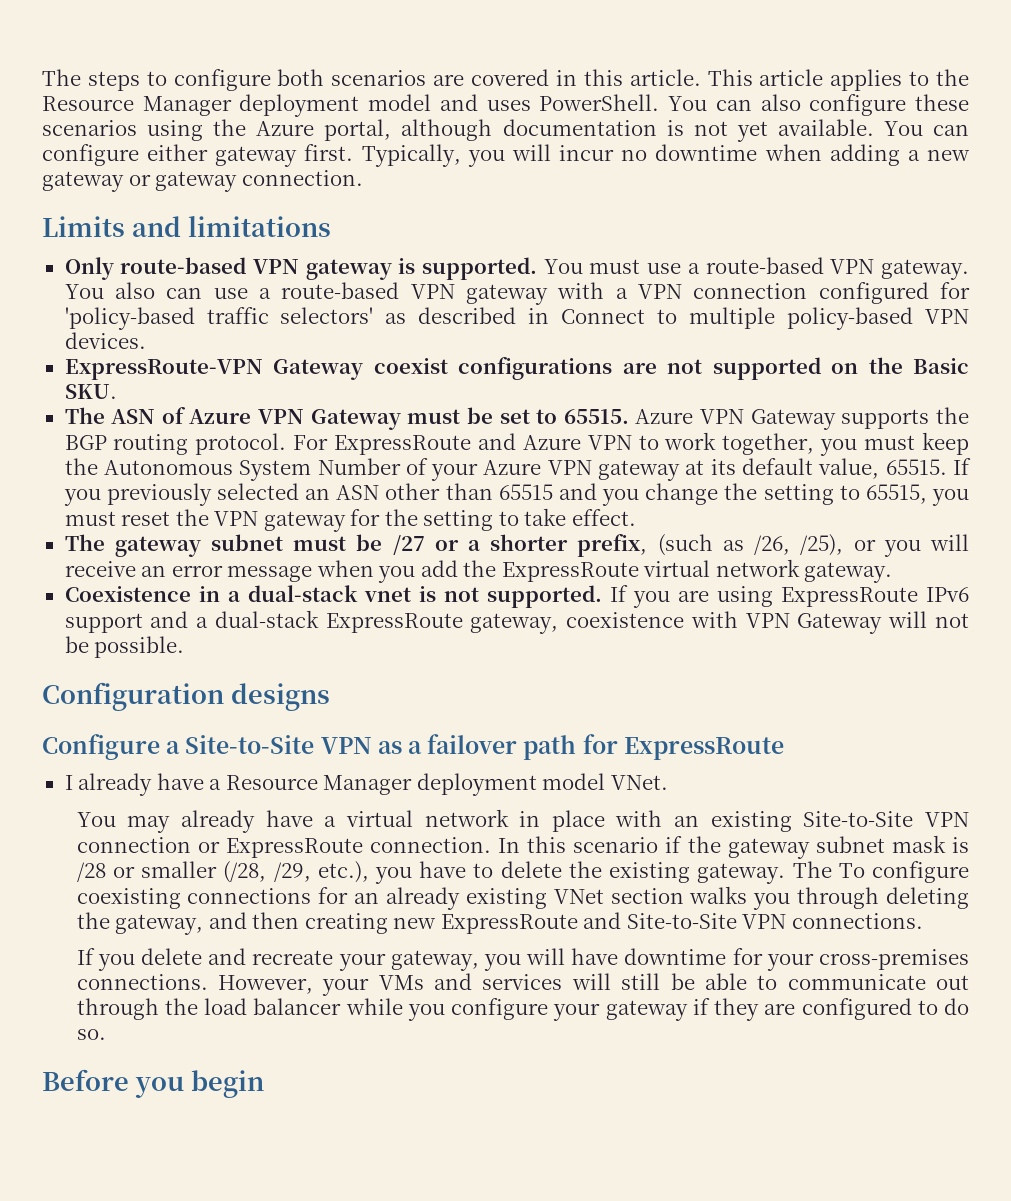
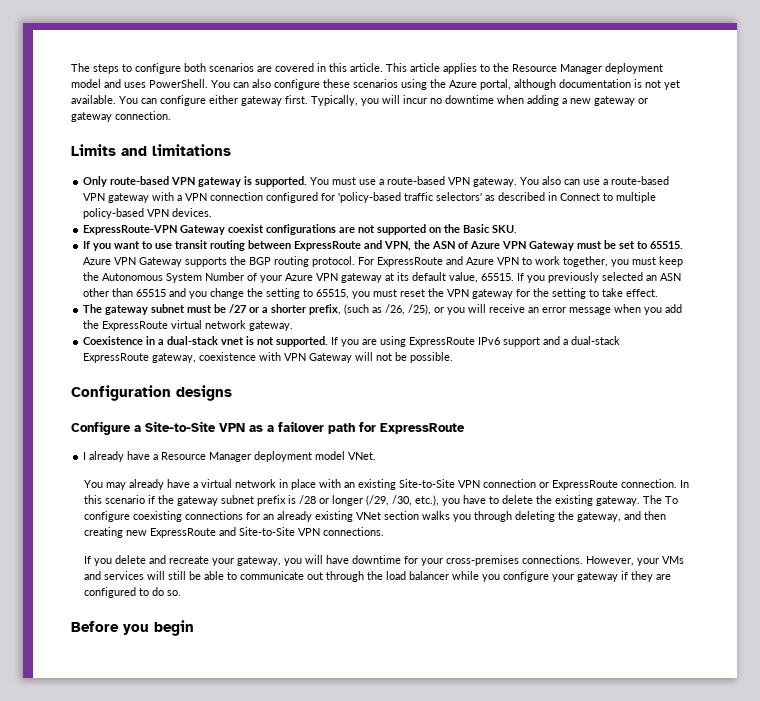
[64,407,105,424] The -> [83,240,431,251] If you want to use transit routing between ExpressRoute and VPN, the
[891,835,946,853] mask -> [256,495,286,506] prefix
[141,861,311,883] smaller (/28, /29, -> [331,495,412,506] longer (/29, /30,

